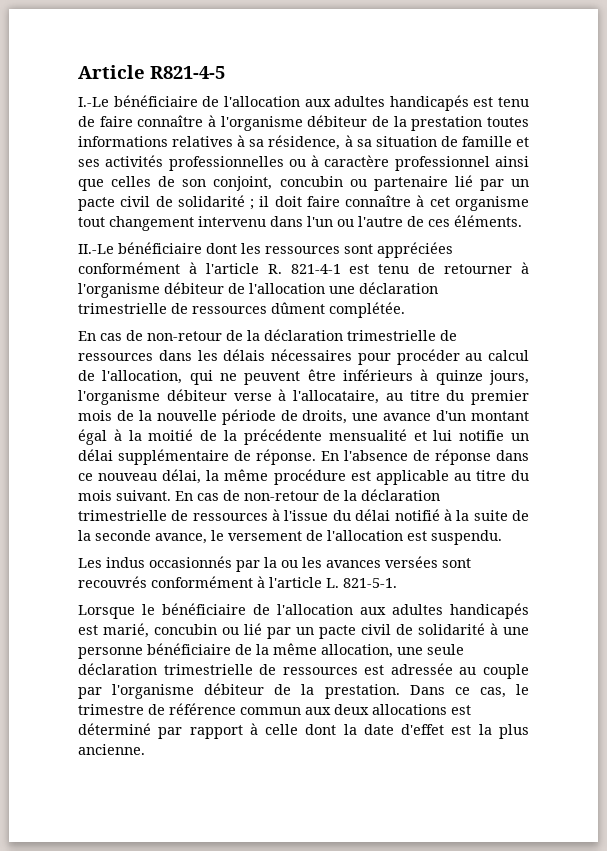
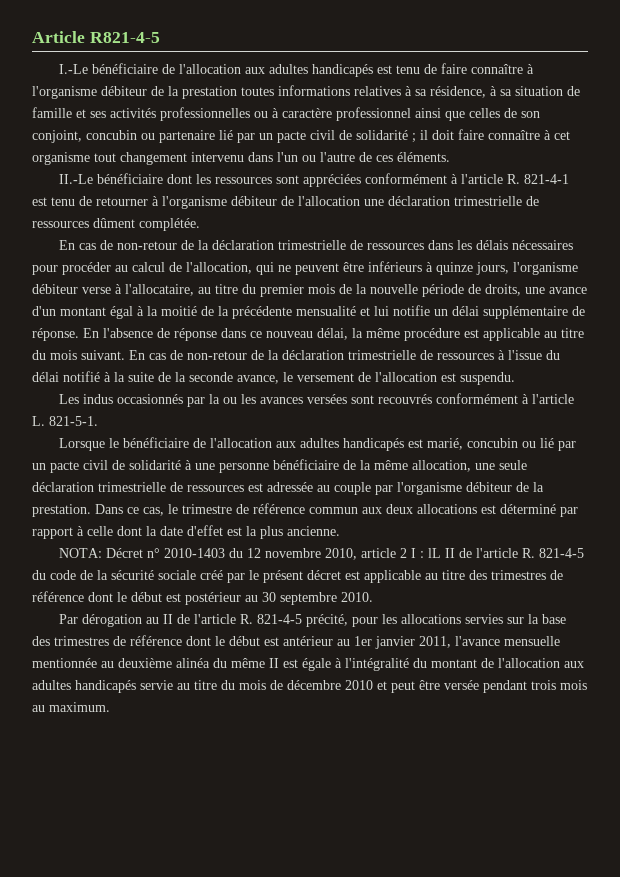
(145, 749) none -> [59,548,585,560] [32,570,563,583] [32,591,373,605] [59,614,567,627] [32,635,560,649] [32,658,584,671] [32,680,587,693] [32,702,110,712] // NOTA: Décret n° 2010-1403 du 12 novembre 2010, article 2 I : lL II de l'article R. 821-4-5 du code de la sécurité sociale créé par le présent décret est applicable au titre des trimestres de référence dont le début est postérieur au 30 septembre 2010. // Par dérogation au II de l'article R. 821-4-5 précité, pour les allocations servies sur la base des trimestres de référence dont le début est antérieur au 1er janvier 2011, l'avance mensuelle mentionnée au deuxième alinéa du même II est égale à l'intégralité du montant de l'allocation aux adultes handicapés servie au titre du mois de décembre 2010 et peut être versée pendant trois mois au maximum.

